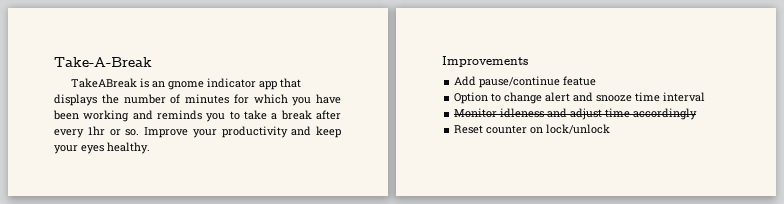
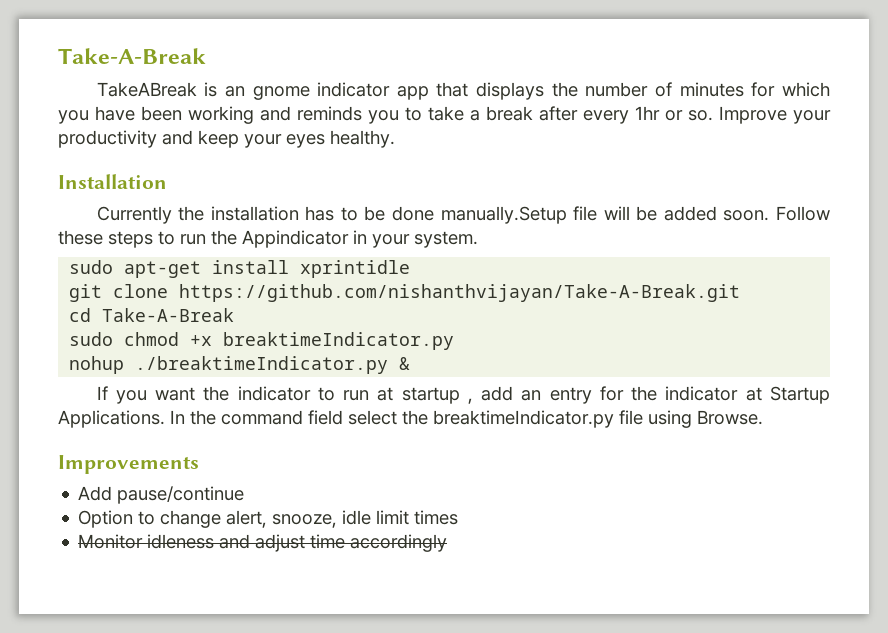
(150, 148) none -> [58,174,167,189] [96,206,830,224] [58,230,478,248] [69,260,411,278] [69,284,741,302] [69,308,235,322] [69,332,455,350] [69,356,411,374] [96,386,831,404] [58,410,763,428] // Installation // Currently the installation has to be done manually.Setup file will be added soon. Follow these steps to run the Appindicator in your system. // sudo apt-get install xprintidle // git clone https://github.com/nishanthvijayan/Take-A-Break.git // cd Take-A-Break // sudo chmod +x breaktimeIndicator.py // nohup ./breaktimeIndicator.py & // If you want the indicator to run at startup , add an entry for the indicator at Startup Applications. In the command field select the breaktimeIndicator.py file using Browse.
[563,76,597,86] featue -> (245, 495) none
[545,92,706,102] alert and snooze time interval -> [226,510,459,528] alert, snooze, idle limit times
[454,124,611,134] // Reset counter on lock/unlock -> (448, 543) none

